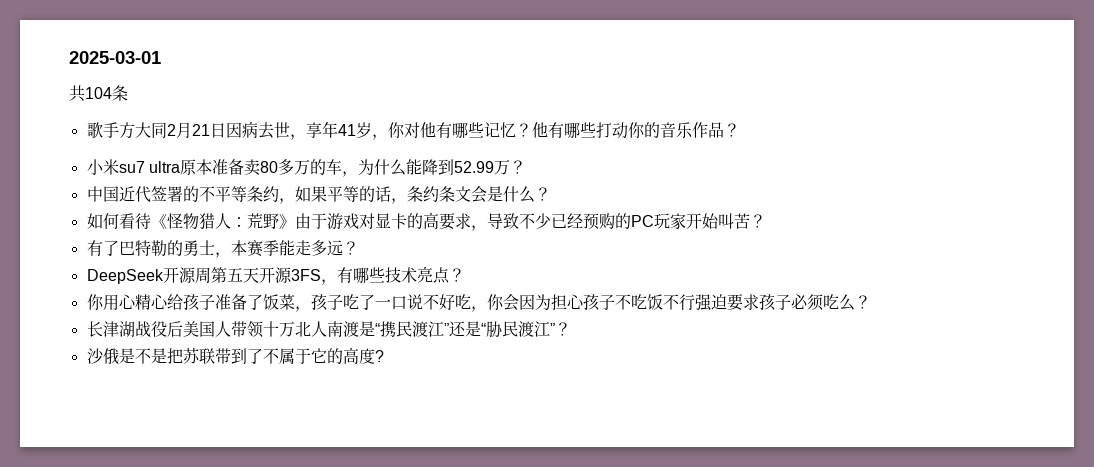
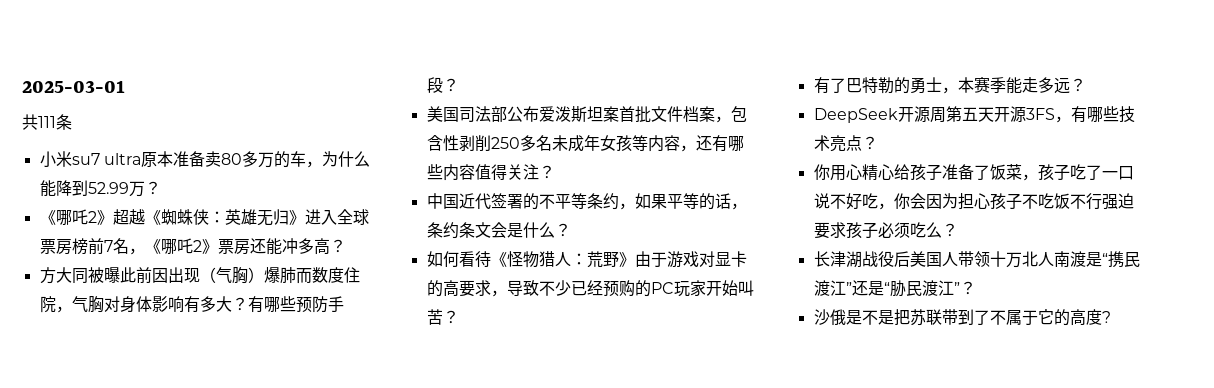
[85,85,128,101] [86,121,740,140] 104条 // 歌手方大同2月21日因病去世，享年41岁，你对他有哪些记忆？他有哪些打动你的音乐作品？ -> [38,114,72,130] 111条
(526, 167) none -> [39,209,369,226] [39,238,346,255] [39,267,360,284] [39,296,344,313] [426,77,459,93] [426,106,747,123] [426,135,744,152] [426,164,555,181] // 《哪吒2》超越《蜘蛛侠：英雄无归》进入全球票房榜前7名，《哪吒2》票房还能冲多高？ // 方大同被曝此前因出现（气胸）爆肺而数度住院，气胸对身体影响有多大？有哪些预防手段？ // 美国司法部公布爱泼斯坦案首批文件档案，包含性剥削250多名未成年女孩等内容，还有哪些内容值得关注？

